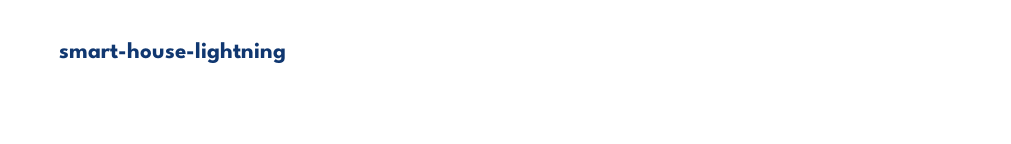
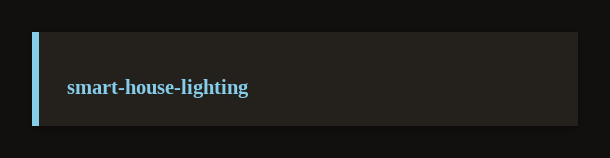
[59,42,286,64] smart-house-lightning -> [67,79,249,98] smart-house-lighting

